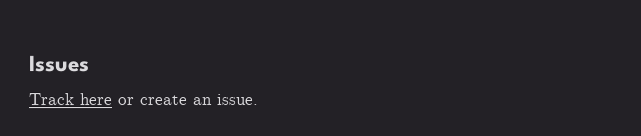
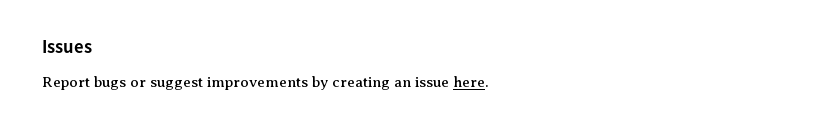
[29,93,259,106] Track here or create an issue. -> [42,76,490,90] Report bugs or suggest improvements by creating an issue here.

